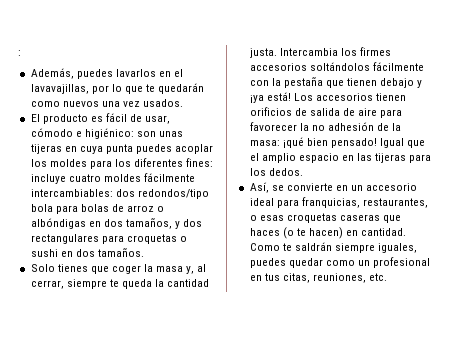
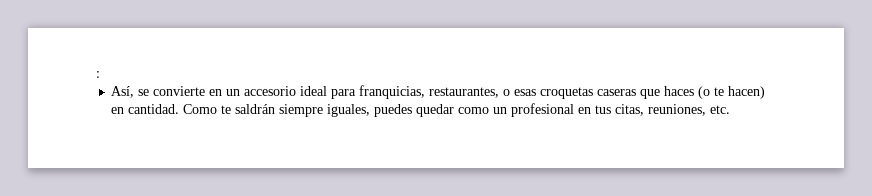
[30,68,184,79] [30,83,205,94] [30,99,184,107] [30,113,171,124] [30,128,184,139] [30,144,214,154] [30,158,214,169] [30,173,195,184] [30,189,209,199] [30,204,165,214] [30,218,203,229] [30,234,187,244] [30,248,144,257] [30,264,207,274] [30,279,210,289] [249,47,391,58] [249,62,424,71] [249,77,423,88] [249,92,407,103] [249,107,403,118] [249,122,402,131] [249,137,426,148] [249,153,432,163] [249,168,303,176] // Además, puedes lavarlos en el lavavajillas, por lo que te quedarán como nuevos una vez usados. // El producto es fácil de usar, cómodo e higiénico: son unas tijeras en cuya punta puedes acoplar los moldes para los diferentes fines: incluye cuatro moldes fácilmente intercambiables: dos redondos/tipo bola para bolas de arroz o albóndigas en dos tamaños, y dos rectangulares para croquetas o sushi en dos tamaños. // Solo tienes que coger la masa y, al cerrar, siempre te queda la cantidad justa. Intercambia los firmes accesorios soltándolos fácilmente con la pestaña que tienen debajo y ¡ya está! Los accesorios tienen orificios de salida de aire para favorecer la no adhesión de la masa: ¡qué bien pensado! Igual que el amplio espacio en las tijeras para los dedos. -> (100, 74) none

